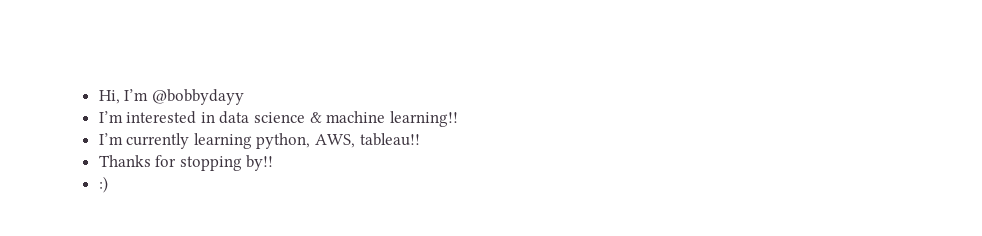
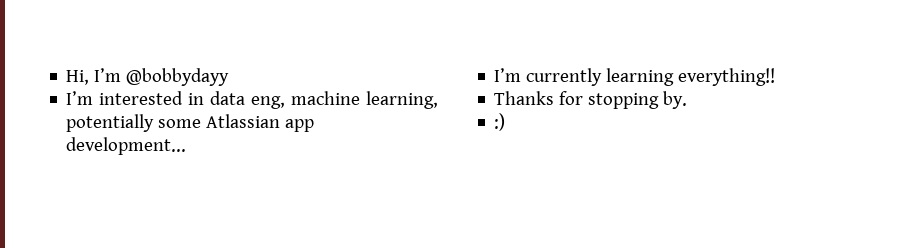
[254,111,458,127] science & machine learning!! -> [251,91,438,109] [66,114,315,132] [66,137,187,155] eng, machine learning, potentially some Atlassian app development...
[256,133,420,149] python, AWS, tableau!! -> [678,68,776,86] everything!!
[246,155,274,171] by!! -> [663,91,688,109] by.

